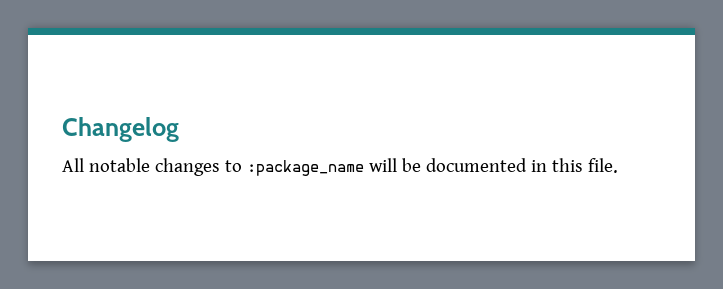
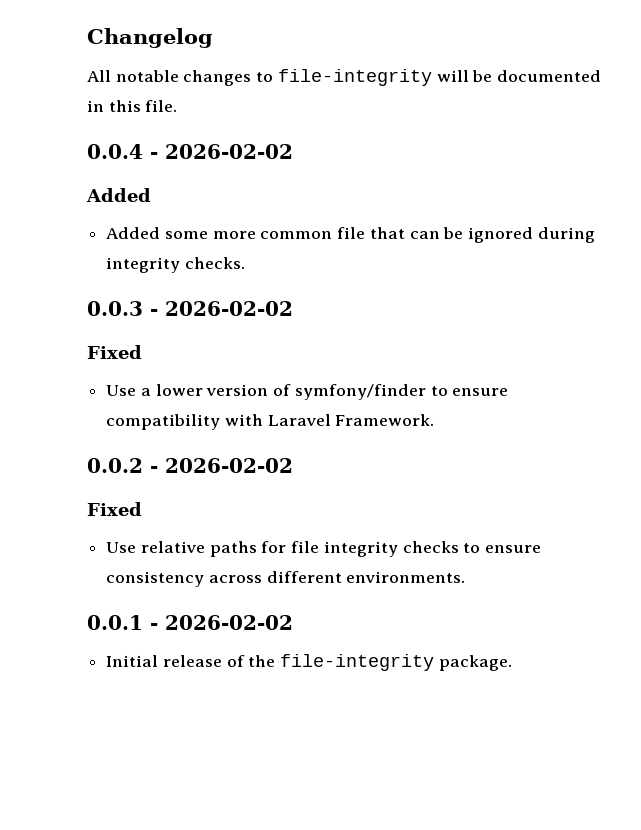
[246,160,364,176] :package_name -> [277,69,432,86] file-integrity
(618, 165) none -> [87,144,293,159] [86,188,151,202] [106,227,595,243] [106,257,245,273] [87,301,293,316] [87,345,142,359] [106,384,509,400] [106,414,435,430] [87,458,293,473] [87,502,142,516] [106,541,542,557] [106,571,466,587] [87,615,293,630] [106,654,512,671] // 0.0.4 - 2026-02-02 // Added // Added some more common file that can be ignored during integrity checks. // 0.0.3 - 2026-02-02 // Fixed // Use a lower version of symfony/finder to ensure compatibility with Laravel Framework. // 0.0.2 - 2026-02-02 // Fixed // Use relative paths for file integrity checks to ensure consistency across different environments. // 0.0.1 - 2026-02-02 // Initial release of the file-integrity package.

